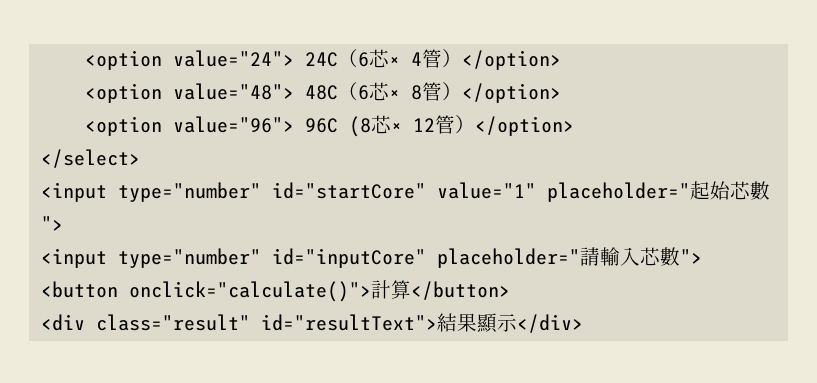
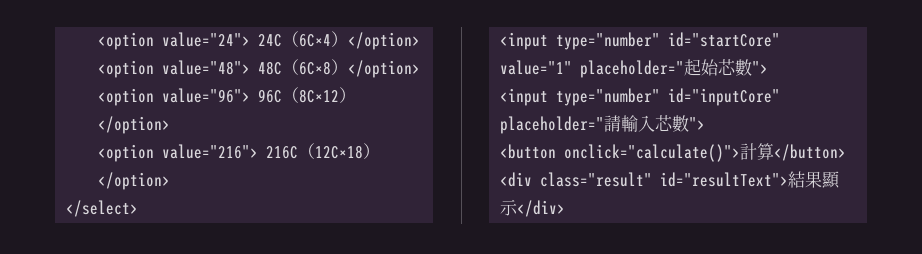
[358,49,442,68] 6芯× 4管 -> [299,34,332,47] 6C×4
[358,82,442,101] 6芯× 8管 -> [299,61,332,75] 6C×8
[349,115,455,137] (8芯× 12管 -> [282,87,357,103] [98,116,171,134] [98,143,364,162] （8C×12）</option> // <option value="216"> 216C（12C×18

